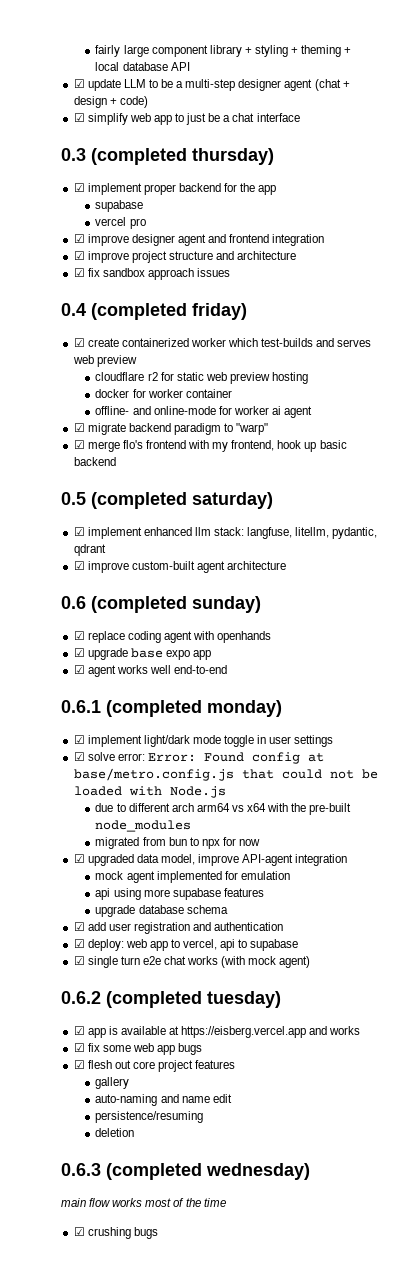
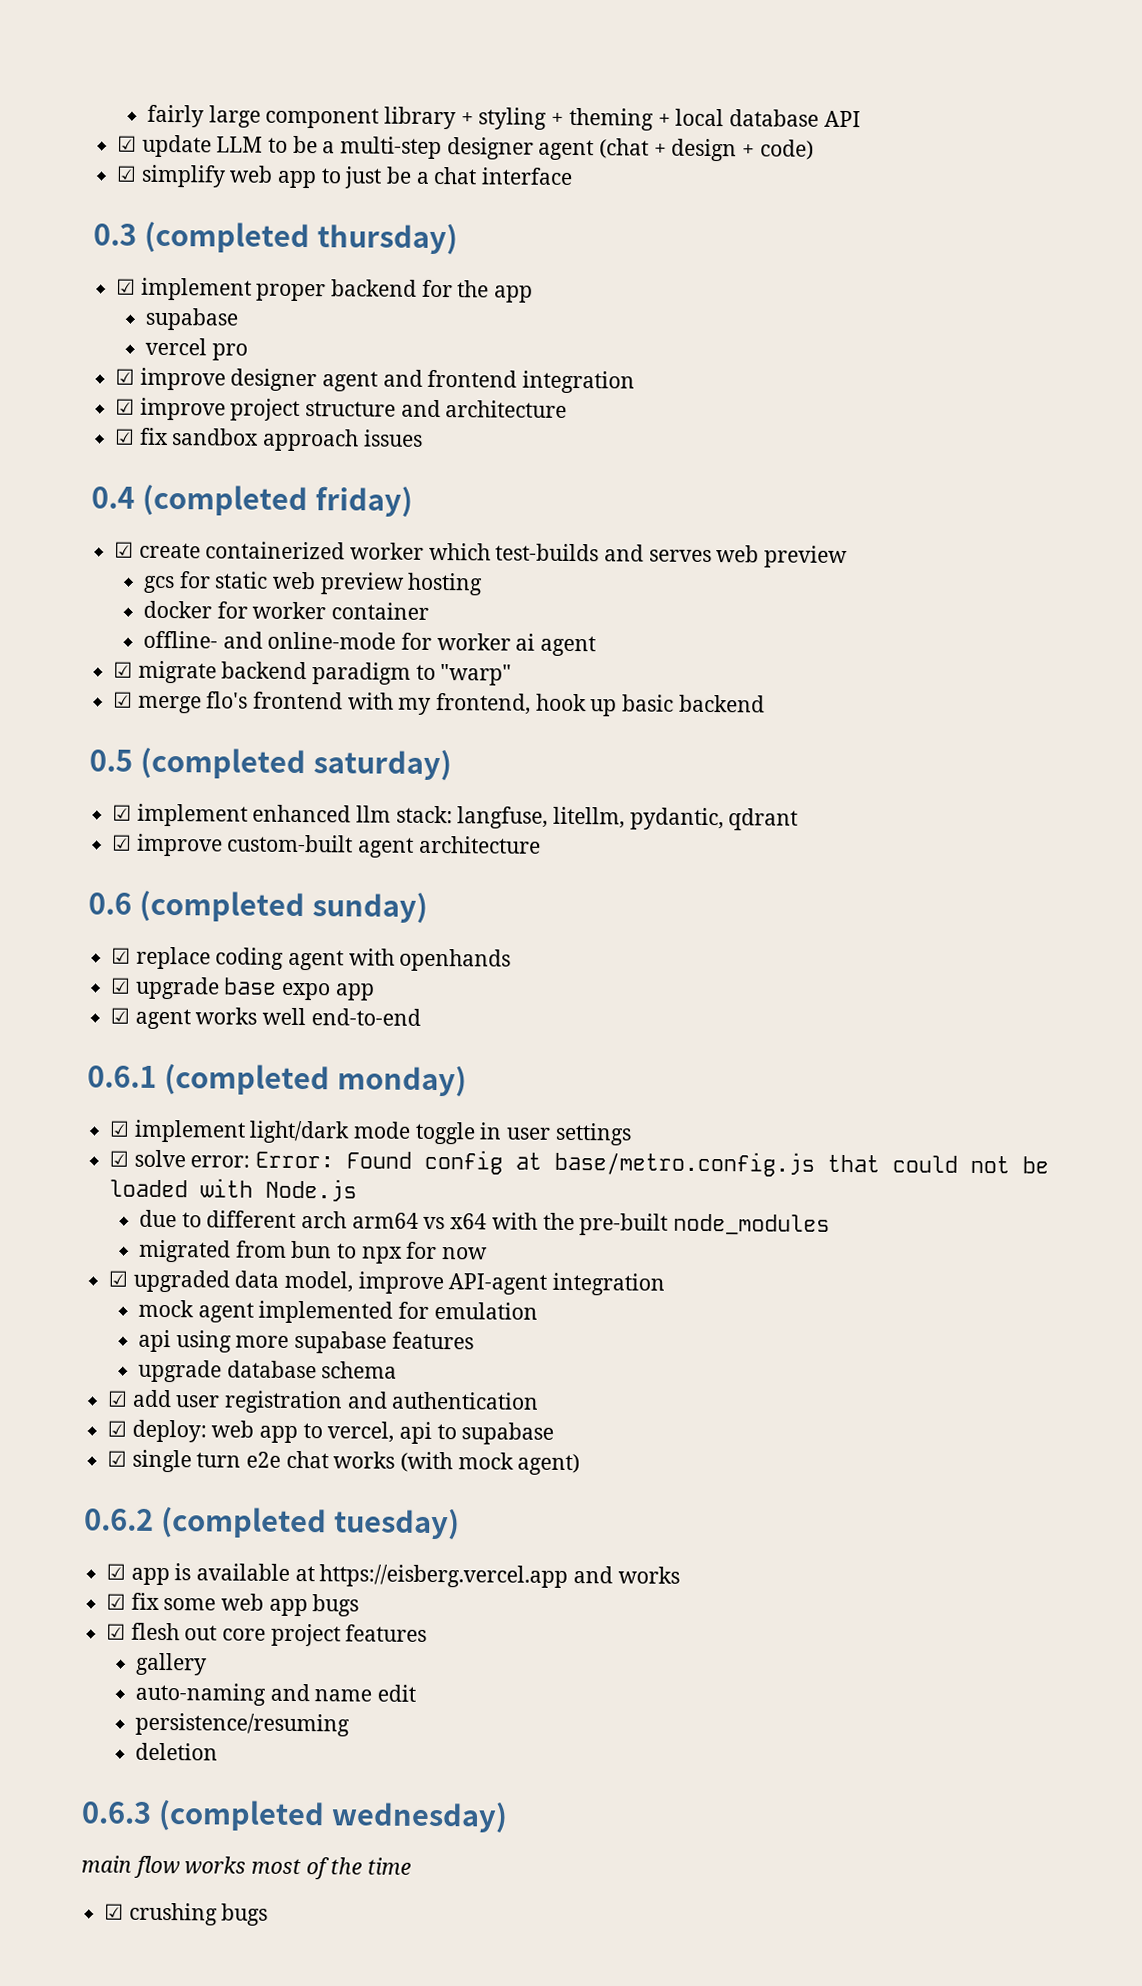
[95,372,158,381] cloudflare r2 -> [143,575,176,594] gcs

